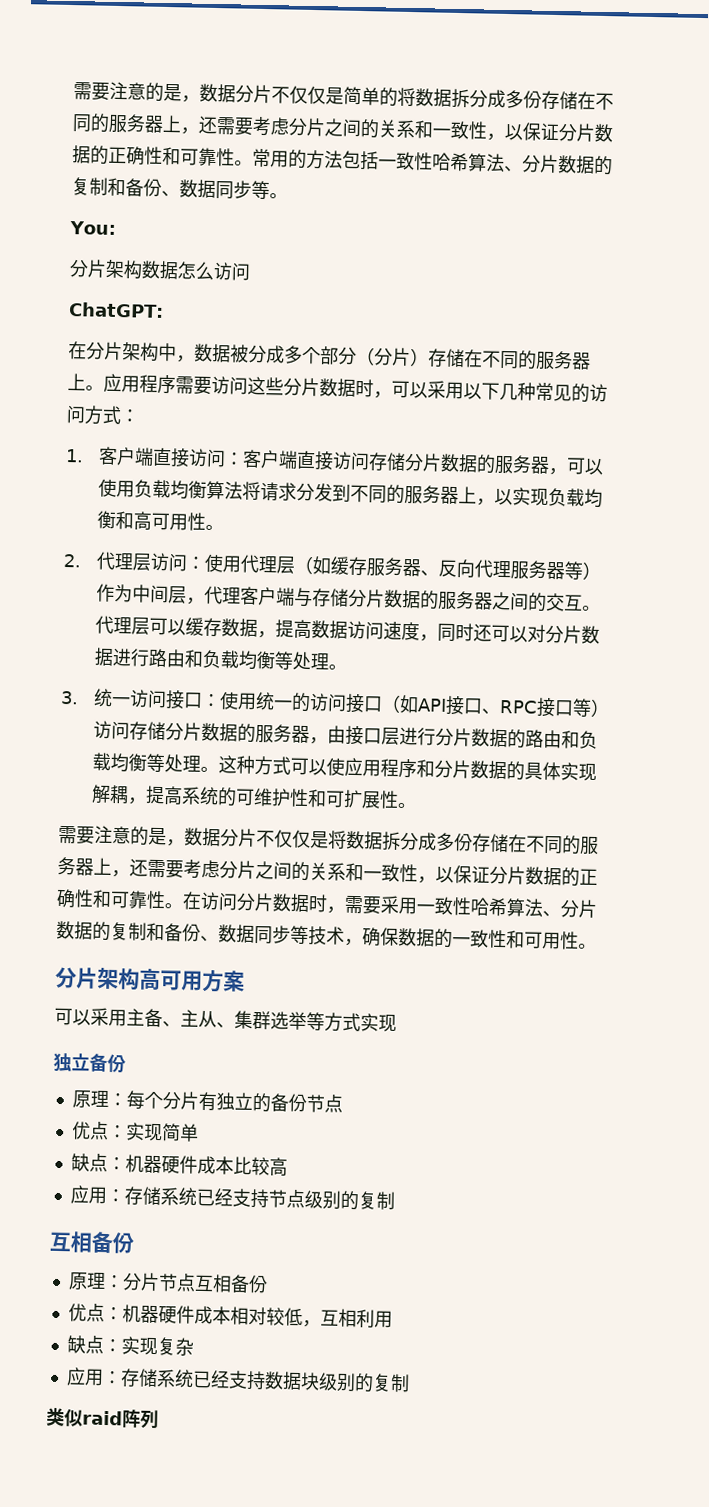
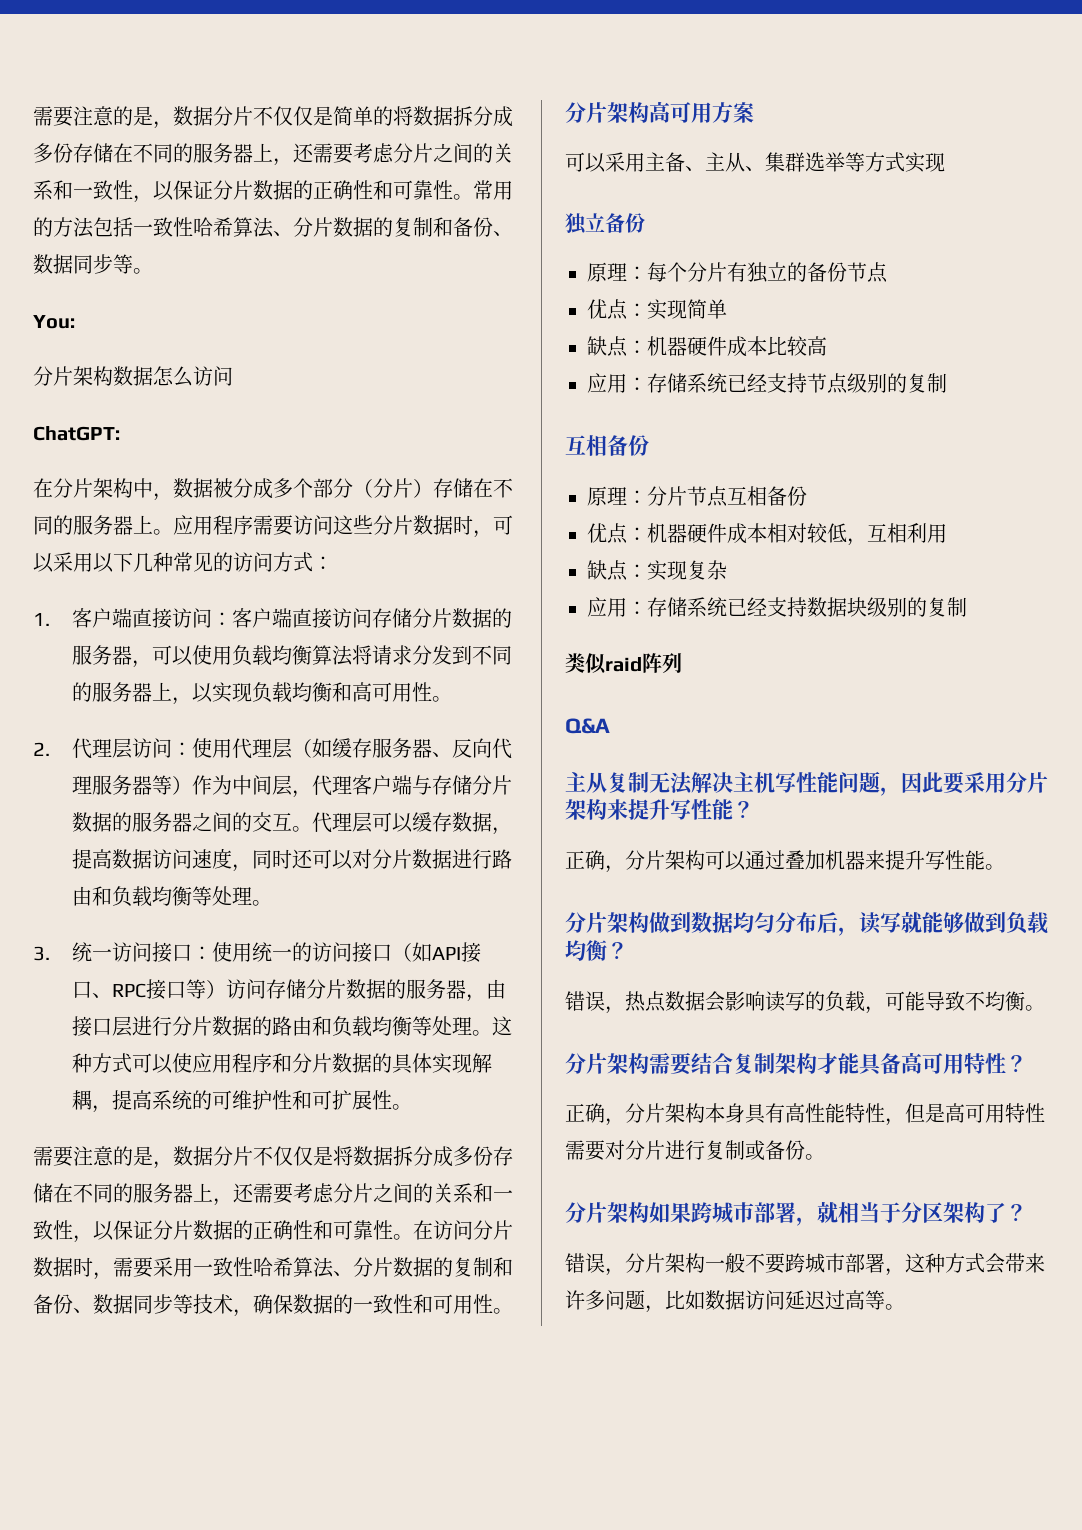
(159, 1419) none -> [565,718,610,734] [565,771,1048,796] [565,799,754,820] [565,850,1005,873] [565,912,1049,936] [565,940,628,961] [565,991,1045,1014] [565,1052,1027,1076] [565,1103,1045,1126] [565,1140,825,1161] [565,1202,1027,1226] [565,1253,1045,1276] [565,1290,905,1313] // Q&A // 主从复制无法解决主机写性能问题，因此要采用分片架构来提升写性能？ // 正确，分片架构可以通过叠加机器来提升写性能。 // 分片架构做到数据均匀分布后，读写就能够做到负载均衡？ // 错误，热点数据会影响读写的负载，可能导致不均衡。 // 分片架构需要结合复制架构才能具备高可用特性？ // 正确，分片架构本身具有高性能特性，但是高可用特性需要对分片进行复制或备份。 // 分片架构如果跨城市部署，就相当于分区架构了？ // 错误，分片架构一般不要跨城市部署，这种方式会带来许多问题，比如数据访问延迟过高等。

